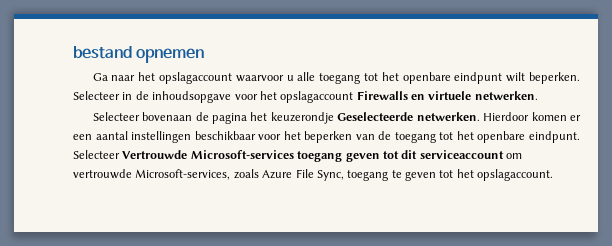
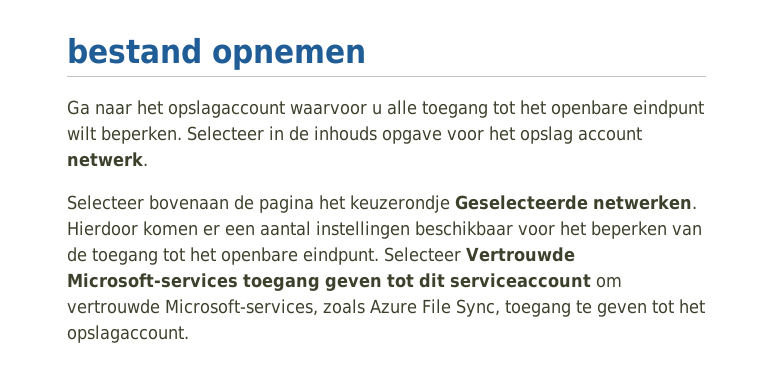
[152,91,538,103] inhoudsopgave voor het opslagaccount Firewalls en virtuele netwerken. -> [314,126,642,144] [67,152,148,167] inhouds opgave voor het opslag account netwerk.

